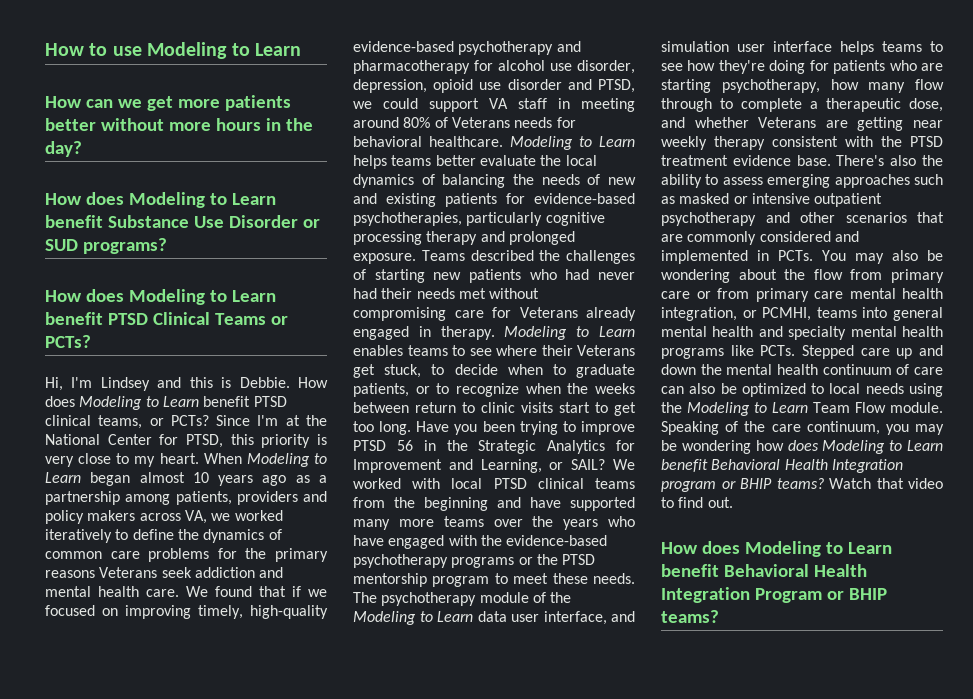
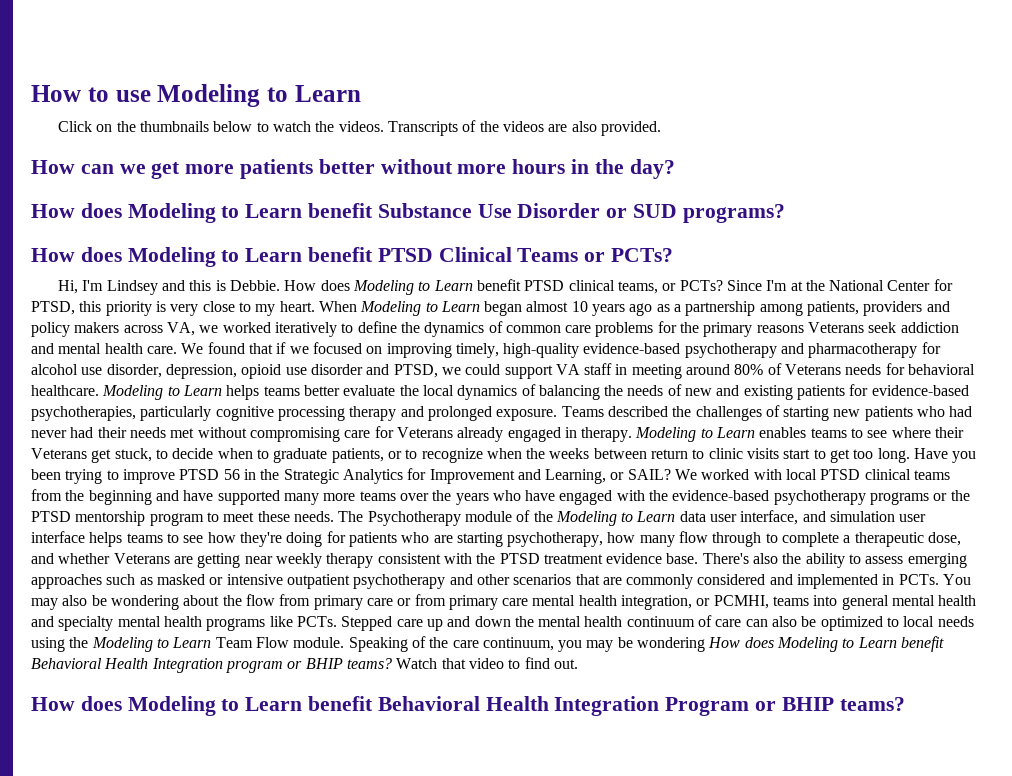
(301, 49) none -> [58,120,661,136] // Click on the thumbnails below to watch the videos. Transcripts of the videos are also provided.
[381,592,477,606] psychotherapy -> [367,511,461,526] Psychotherapy
[755,440,784,451] how -> [708,637,741,648] How

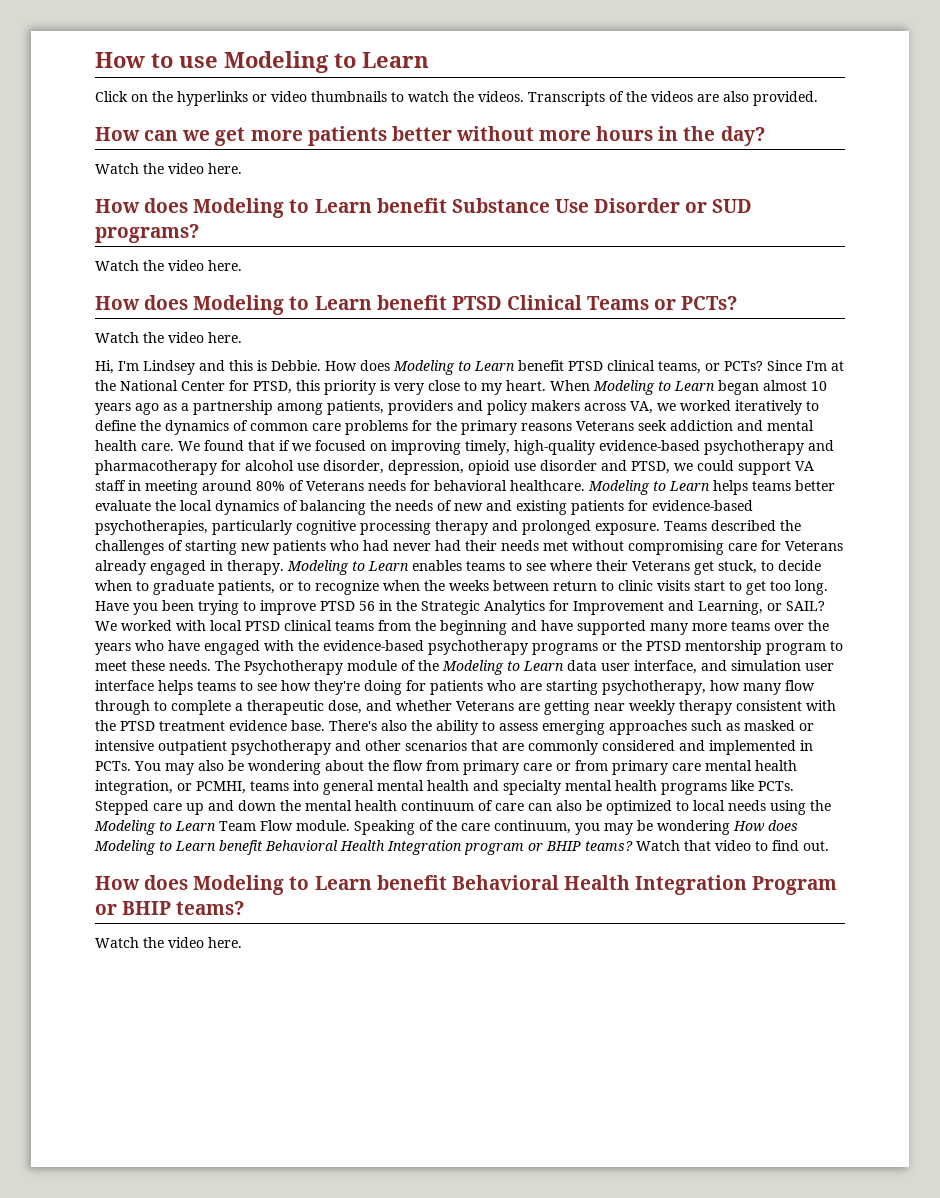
[140,121,253,132] thumbnails below -> [177,91,387,106] hyperlinks or video thumbnails
(675, 169) none -> [95,163,242,174] // Watch the video here.
(785, 213) none -> [95,260,242,271] // Watch the video here.
(674, 255) none -> [95,332,242,343] // Watch the video here.
(905, 704) none -> [95,937,242,948] // Watch the video here.

